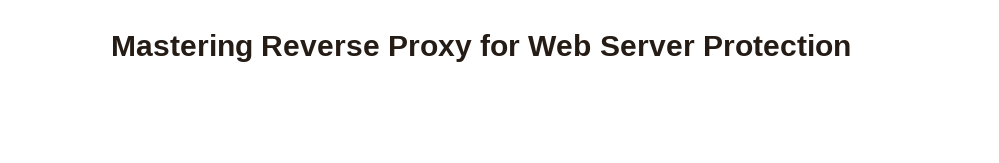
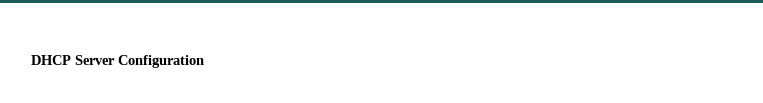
[111,34,851,62] Mastering Reverse Proxy for Web Server Protection -> [31,55,204,68] DHCP Server Configuration

